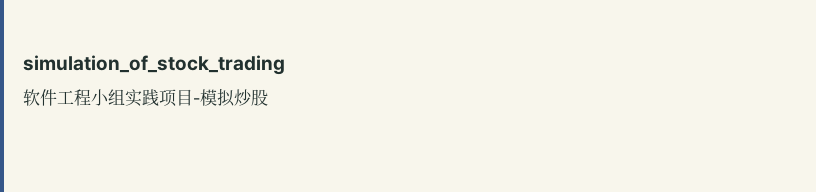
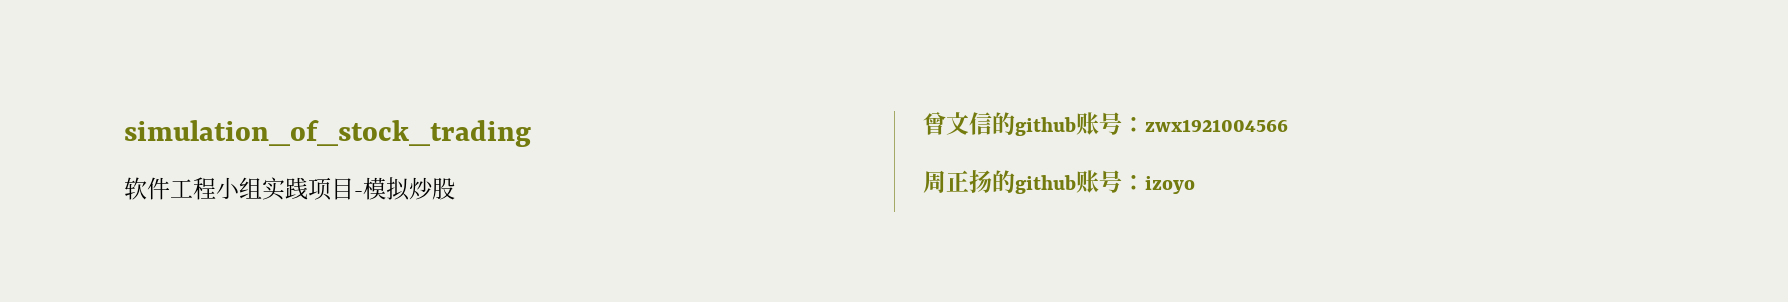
(268, 97) none -> [923,112,1288,136] [923,170,1195,194] // 曾文信的github账号：zwx1921004566 // 周正扬的github账号：izoyo

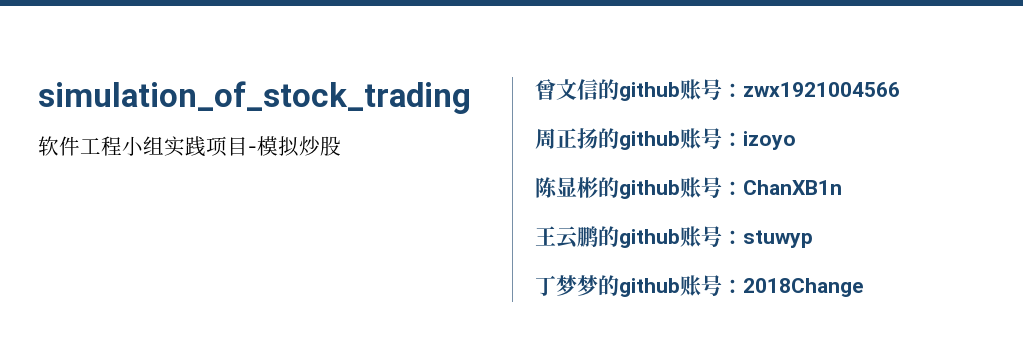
(1195, 185) none -> [535,177,842,199] [535,226,813,249] [535,275,863,297] // 陈显彬的github账号：ChanXB1n // 王云鹏的github账号：stuwyp // 丁梦梦的github账号：2018Change

